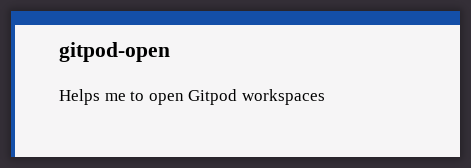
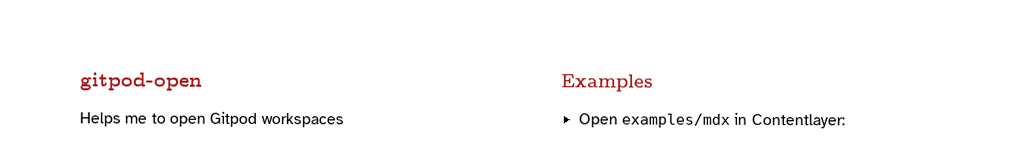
(325, 97) none -> [560,74,654,92] [577,112,845,129] // Examples // Open examples/mdx in Contentlayer:

